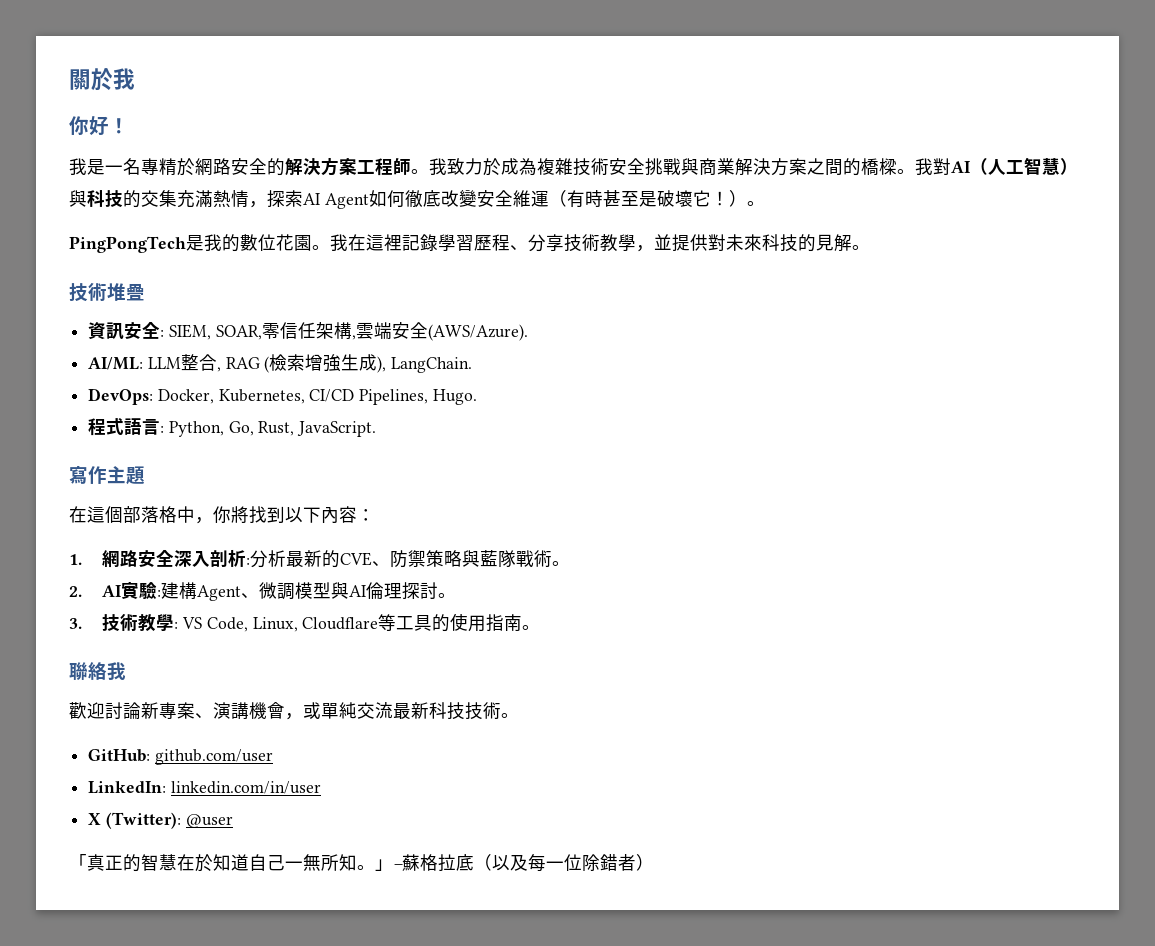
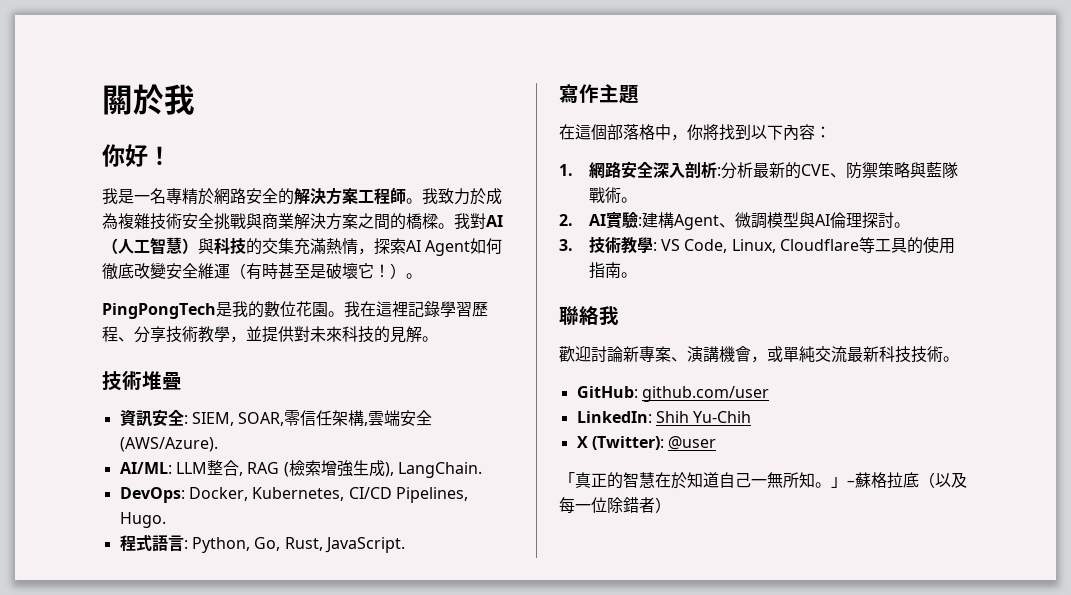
[170,781,321,794] linkedin.com/in/user -> [655,411,752,423] Shih Yu-Chih

